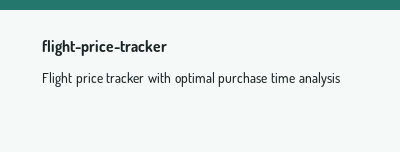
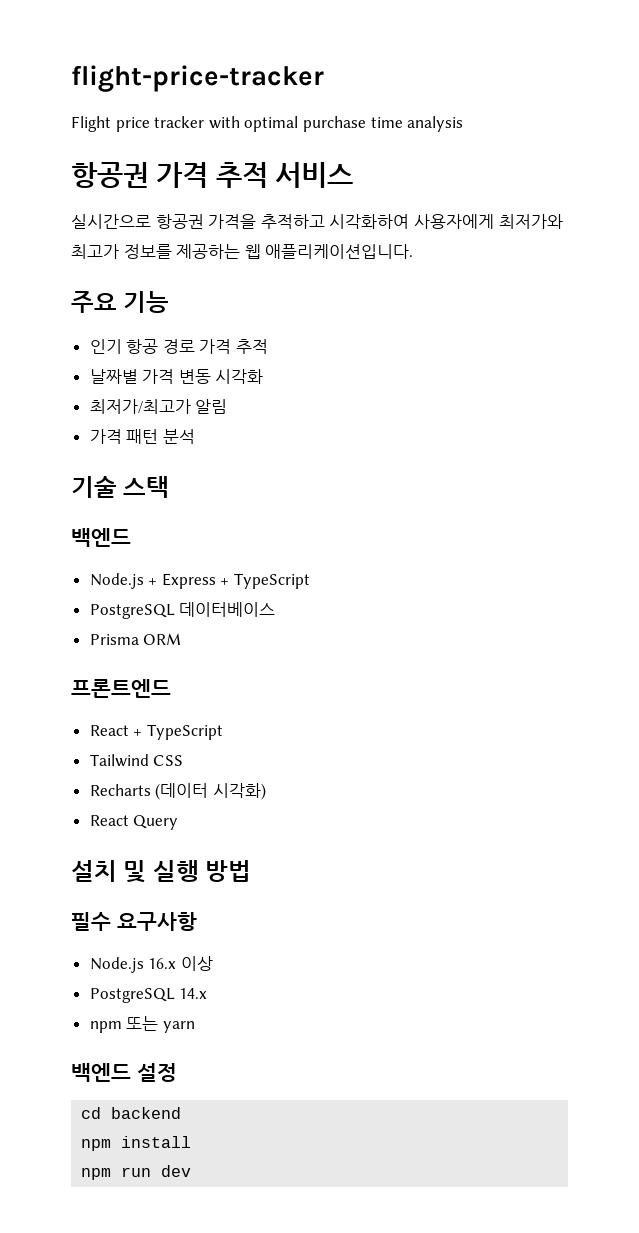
(340, 79) none -> [71,162,354,188] [71,214,563,229] [71,244,414,259] [71,291,170,313] [89,339,269,354] [89,369,264,384] [89,399,228,414] [89,429,195,444] [71,476,170,498] [71,528,131,547] [89,573,311,589] [89,602,276,619] [89,633,182,645] [71,679,171,698] [89,724,223,740] [89,754,184,767] [89,783,266,800] [89,815,179,830] [71,860,252,883] [71,912,197,931] [89,956,213,973] [89,988,208,1003] [89,1016,195,1033] [71,1063,177,1082] [81,1107,182,1119] [81,1136,192,1151] [81,1165,192,1180] // 항공권 가격 추적 서비스 // 실시간으로 항공권 가격을 추적하고 시각화하여 사용자에게 최저가와 최고가 정보를 제공하는 웹 애플리케이션입니다. // 주요 기능 // 인기 항공 경로 가격 추적 // 날짜별 가격 변동 시각화 // 최저가/최고가 알림 // 가격 패턴 분석 // 기술 스택 // 백엔드 // Node.js + Express + TypeScript // PostgreSQL 데이터베이스 // Prisma ORM // 프론트엔드 // React + TypeScript // Tailwind CSS // Recharts (데이터 시각화) // React Query // 설치 및 실행 방법 // 필수 요구사항 // Node.js 16.x 이상 // PostgreSQL 14.x // npm 또는 yarn // 백엔드 설정 // cd backend // npm install // npm run dev

